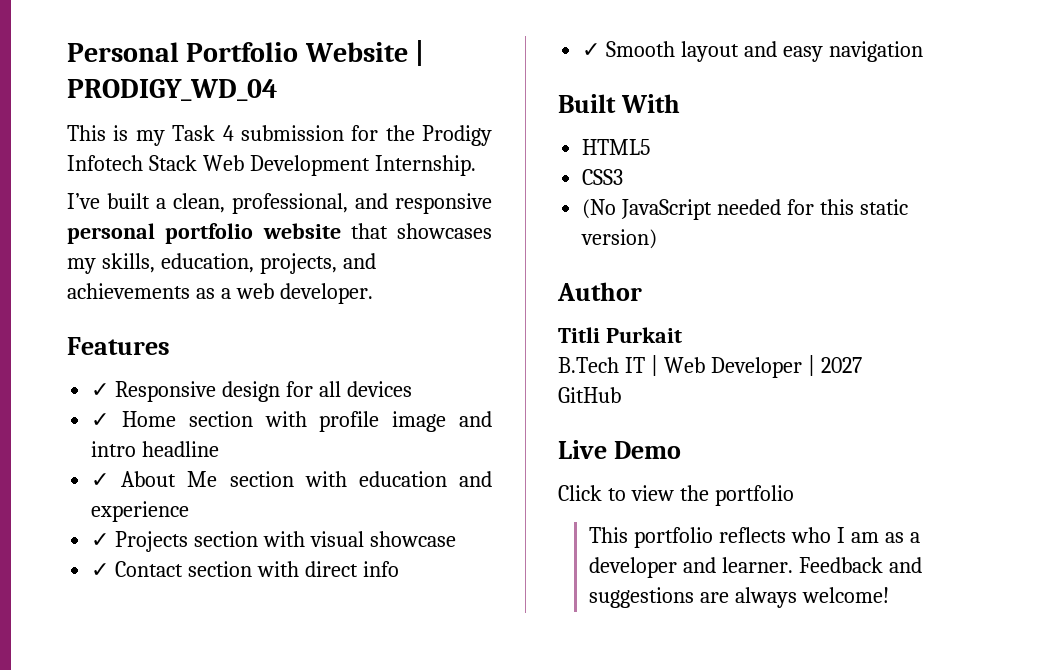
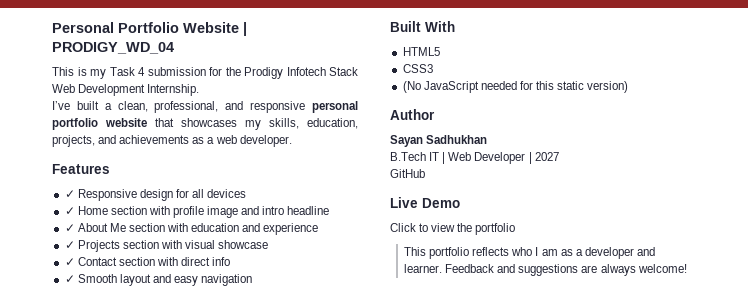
[558,327,682,343] Titli Purkait -> [390,135,488,147] Sayan Sadhukhan

